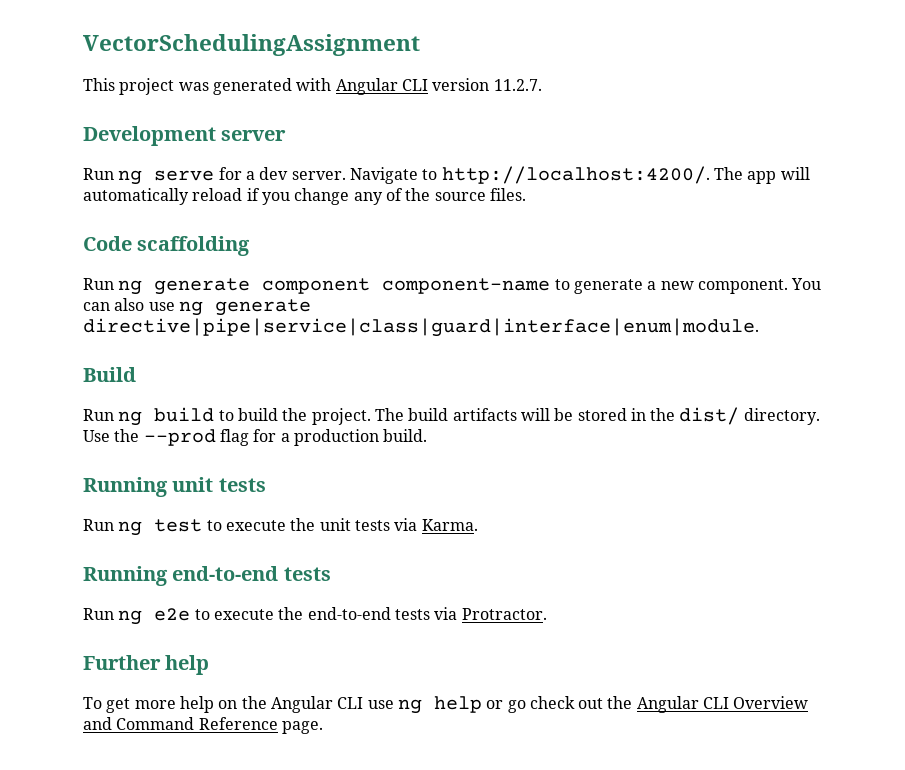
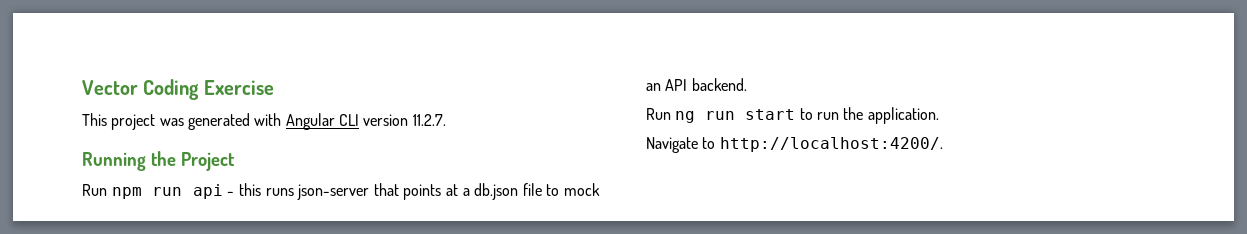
[83,34,420,56] VectorSchedulingAssignment -> [82,79,274,100] Vector Coding Exercise
[83,126,287,146] [83,166,810,185] [83,188,526,205] [83,236,251,256] [83,278,822,295] [83,298,311,316] [83,318,759,337] [83,367,136,382] [83,407,820,426] [83,429,428,446] [83,477,266,497] [83,518,478,536] [83,566,331,586] [83,607,547,625] [83,655,210,675] [83,696,809,714] [83,717,323,734] Development server // Run ng serve for a dev server. Navigate to http://localhost:4200/. The app will automatically reload if you change any of the source files. // Code scaffolding // Run ng generate component component-name to generate a new component. You can also use ng generate directive|pipe|service|class|guard|interface|enum|module. // Build // Run ng build to build the project. The build artifacts will be stored in the dist/ directory. Use the --prod flag for a production build. // Running unit tests // Run ng test to execute the unit tests via Karma. // Running end-to-end tests // Run ng e2e to execute the end-to-end tests via Protractor. // Further help // To get more help on the Angular CLI use ng help or go check out the Angular CLI Overview and Command Reference page. -> [82,151,235,171] [82,183,600,200] [646,78,747,91] [646,107,939,124] [646,137,943,153] Running the Project // Run npm run api - this runs json-server that points at a db.json file to mock an API backend. // Run ng run start to run the application. // Navigate to http://localhost:4200/.

